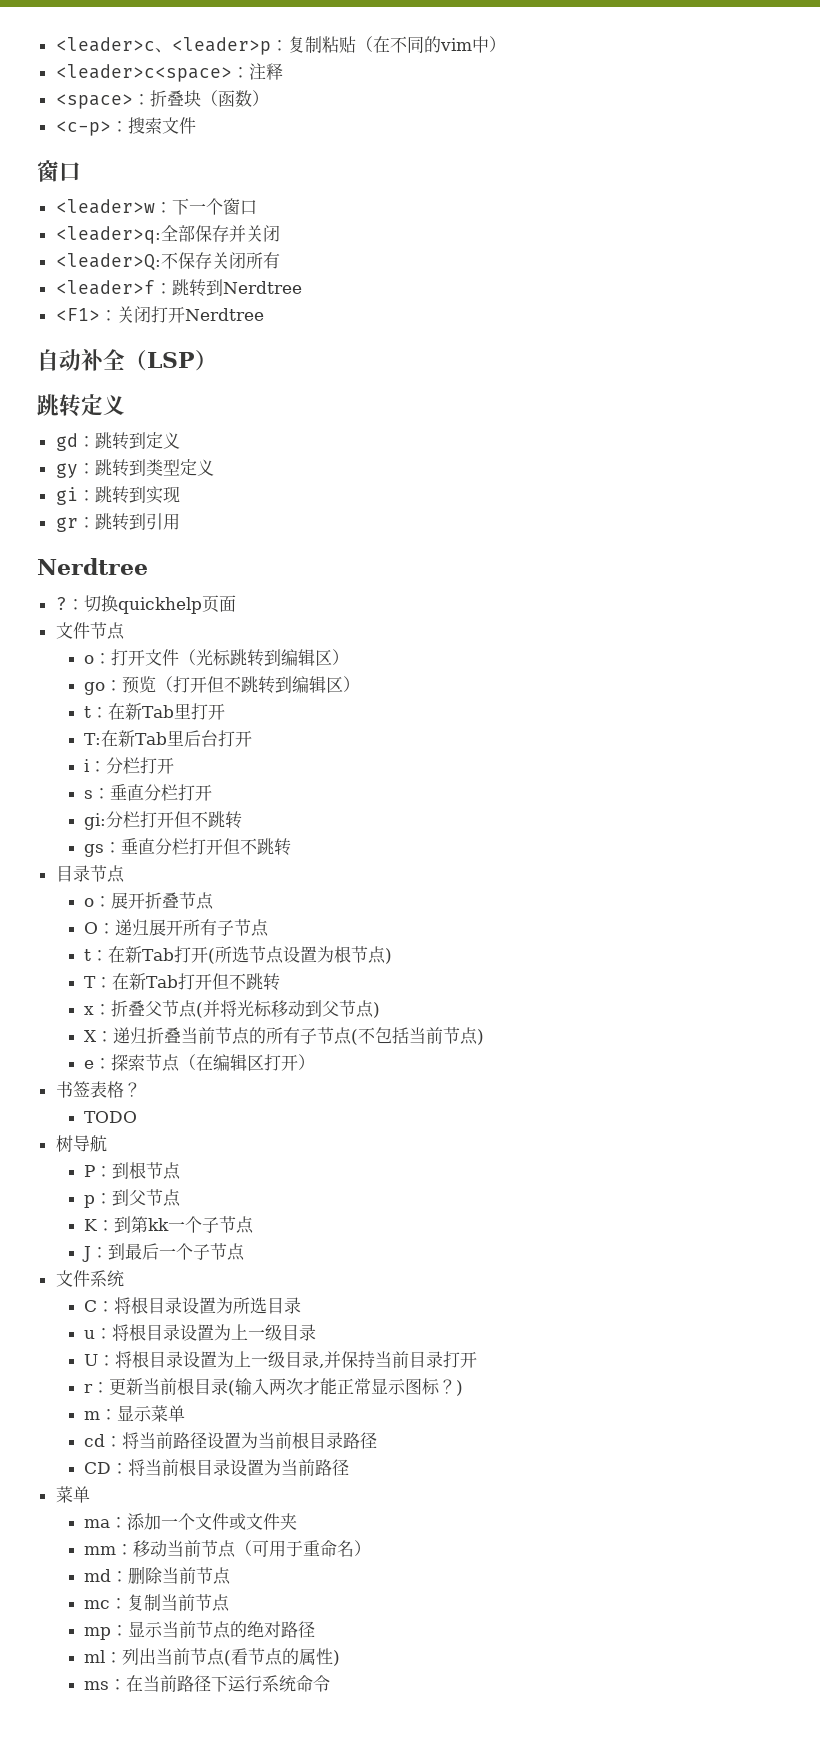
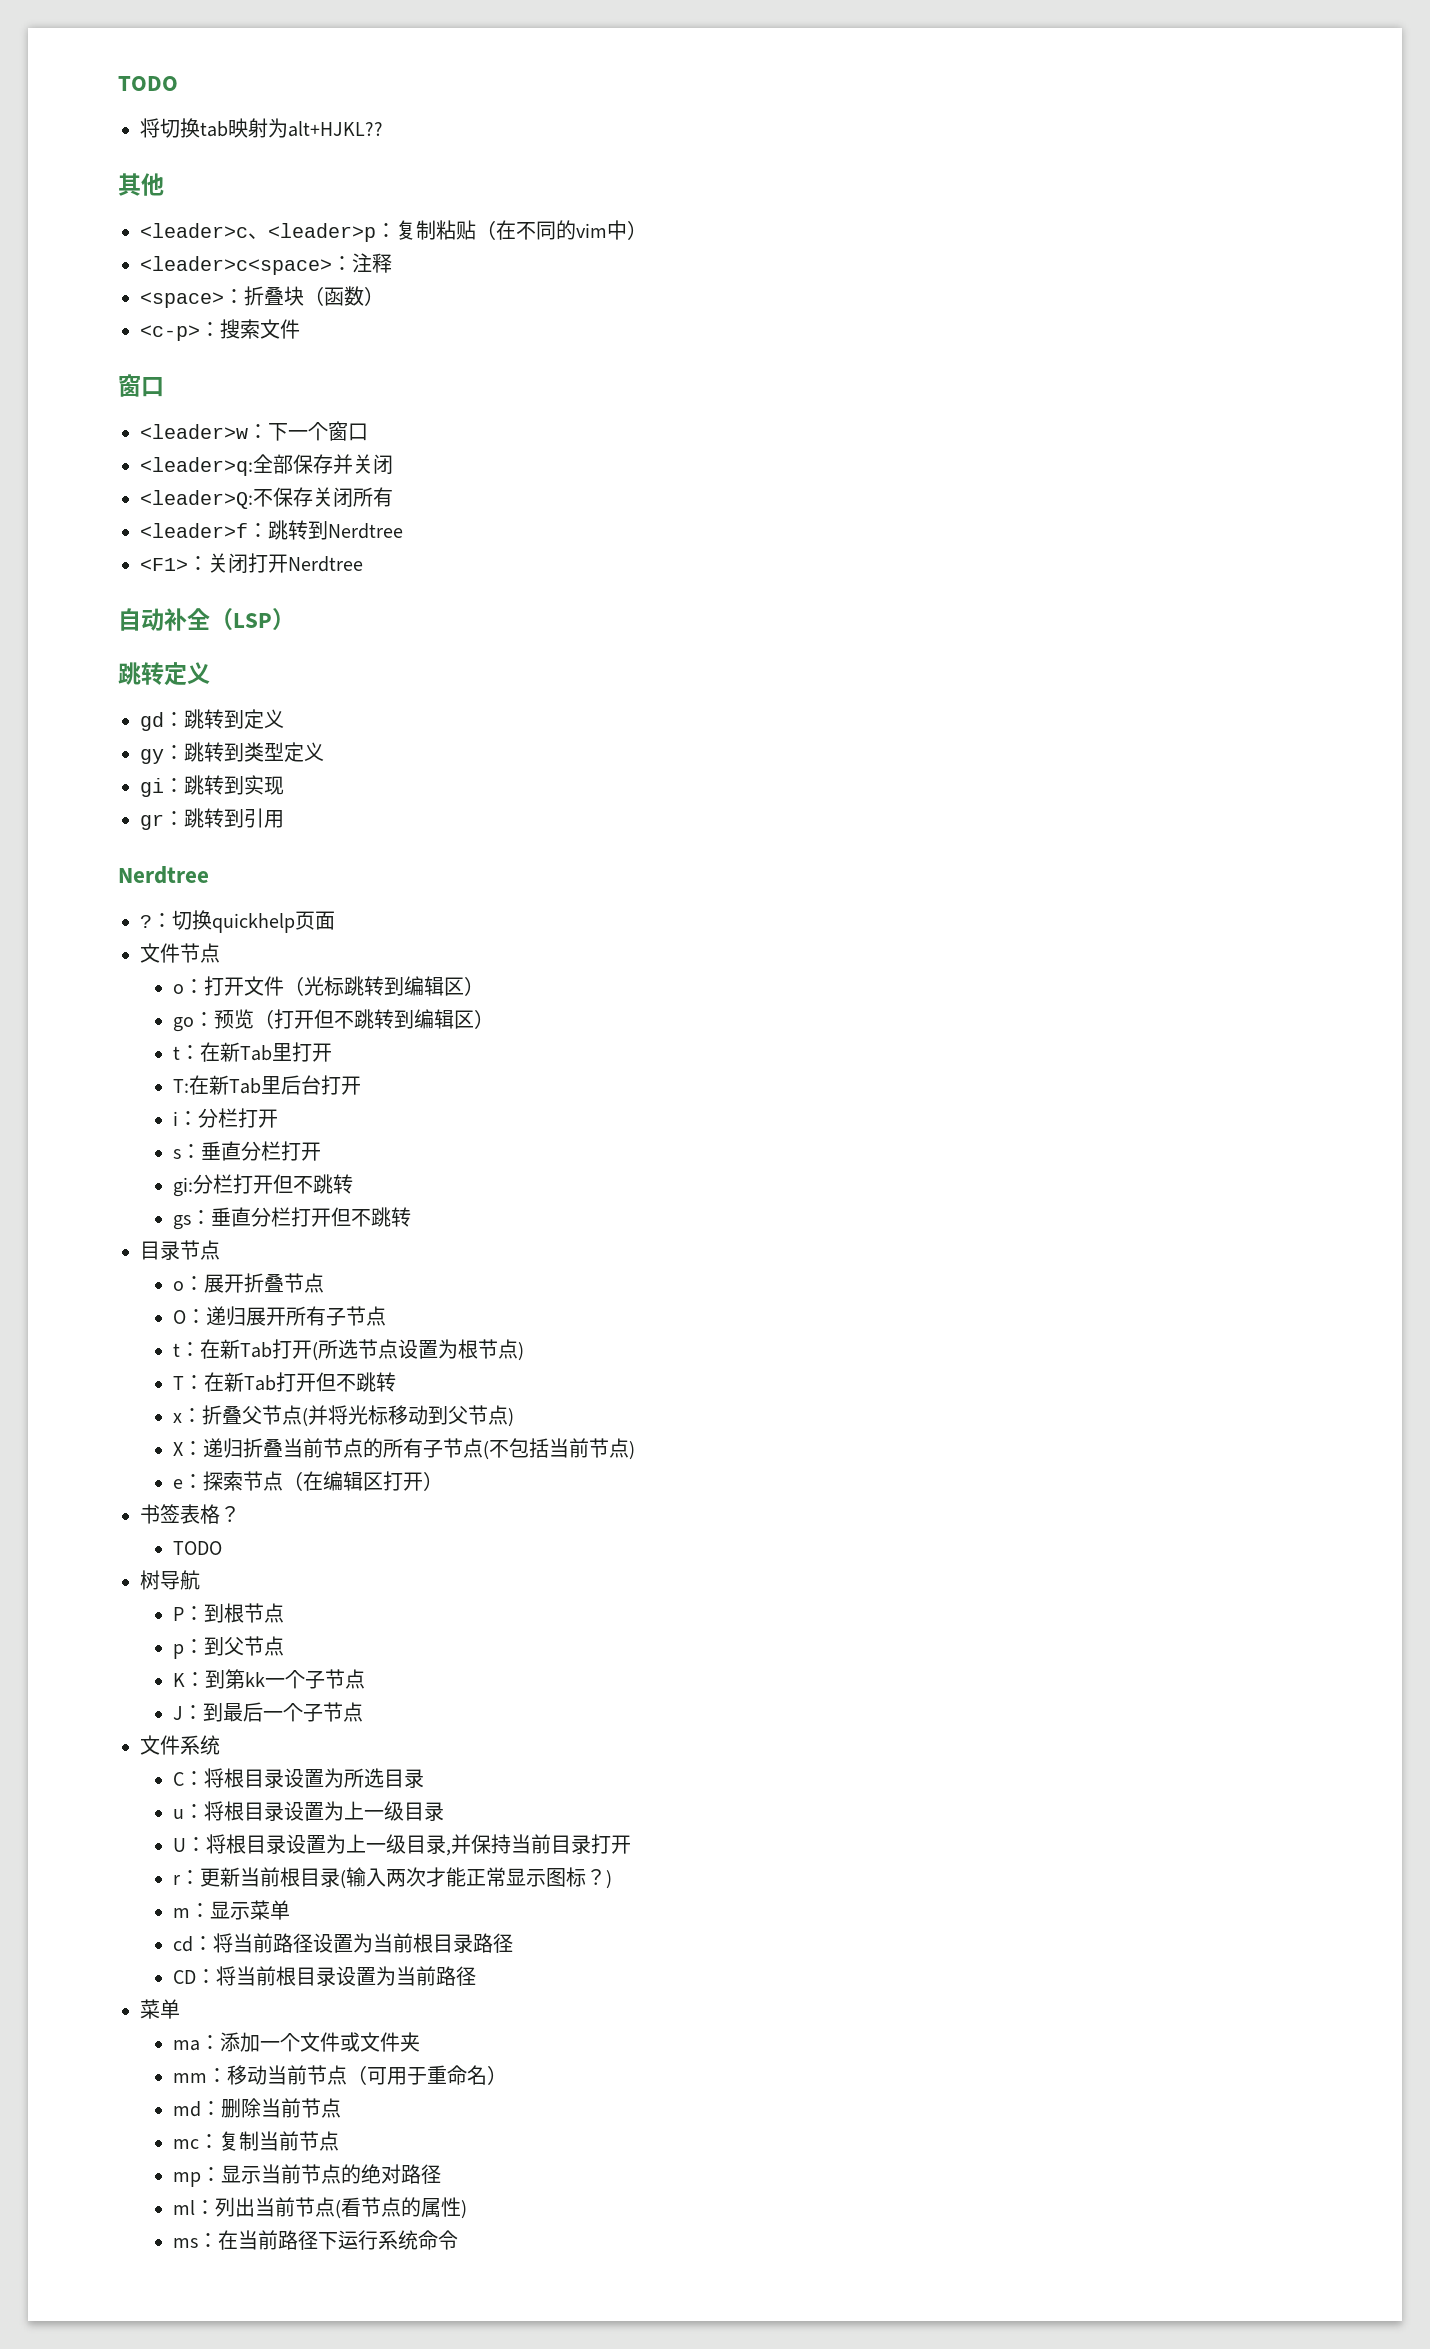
(55, 44) none -> [118,76,178,91] [140,118,383,138] [118,173,164,196] TODO // 将切换tab映射为alt+HJKL?? // 其他 //

